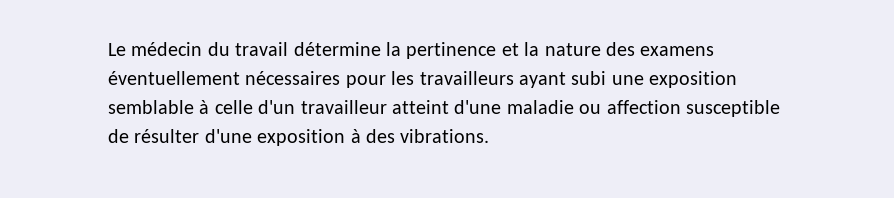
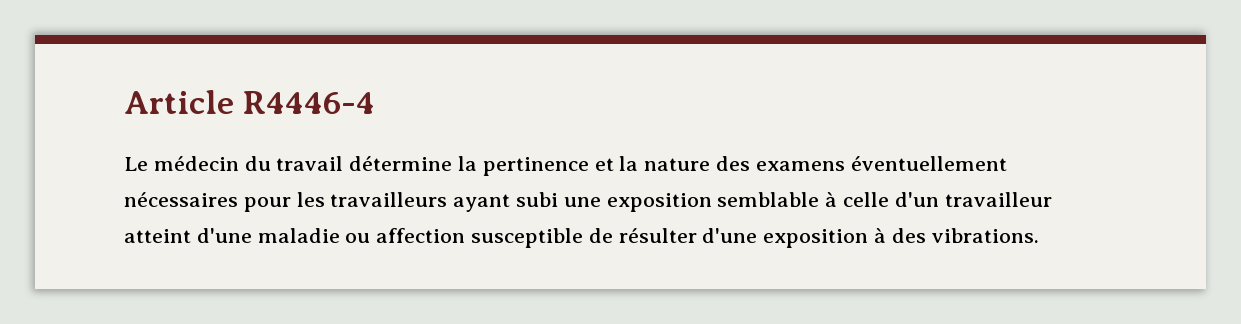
(108, 49) none -> [124,90,376,114] Article R4446-4 //

